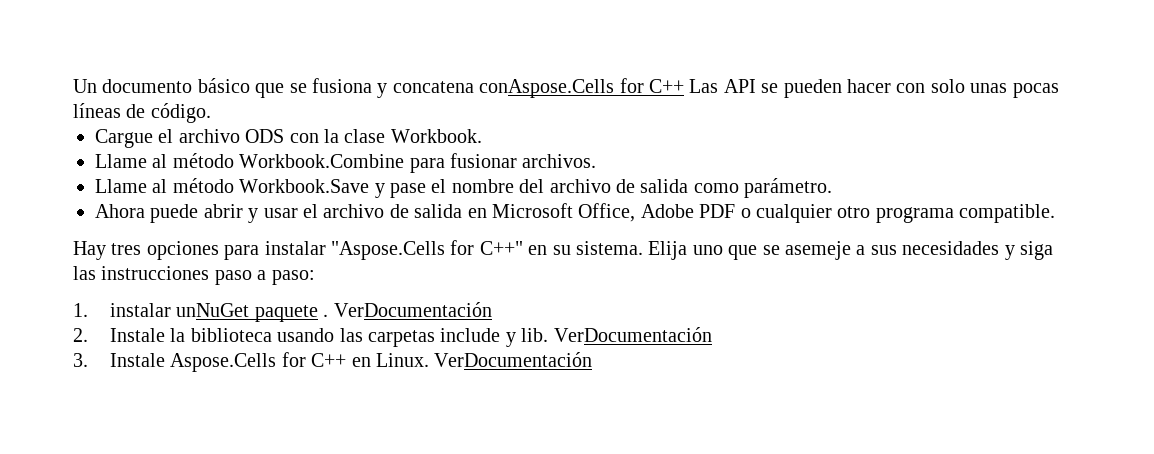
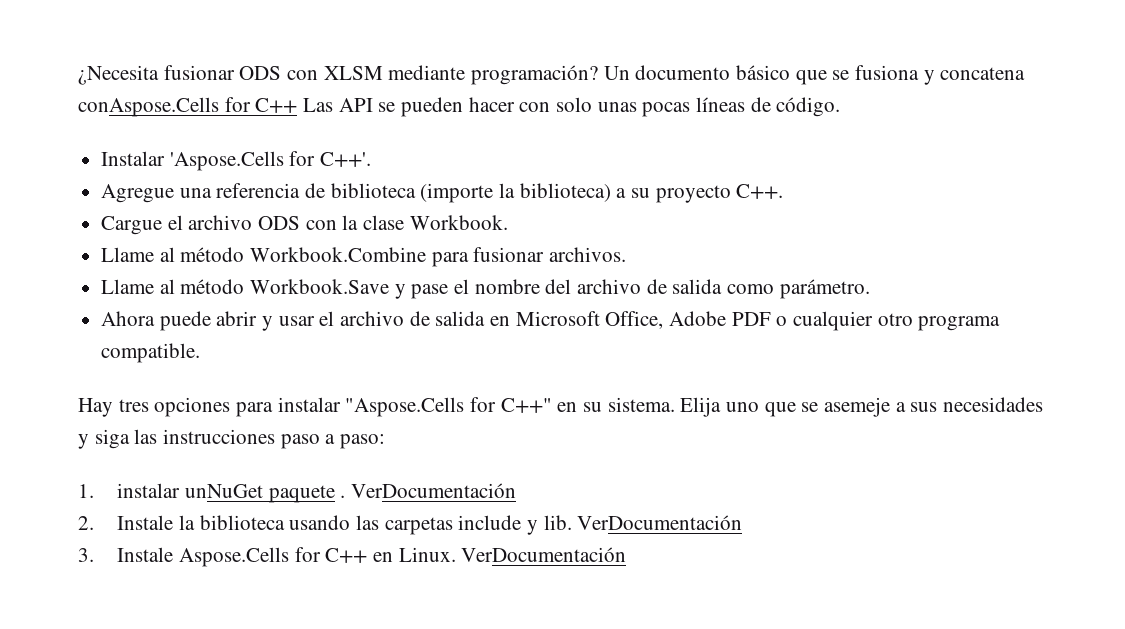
(73, 86) none -> [78,65,599,85] ¿Necesita fusionar ODS con XLSM mediante programación?
(211, 113) none -> [101,151,372,171] [101,183,784,203] // Instalar 'Aspose.Cells for C++'. // Agregue una referencia de biblioteca (importe la biblioteca) a su proyecto C++.

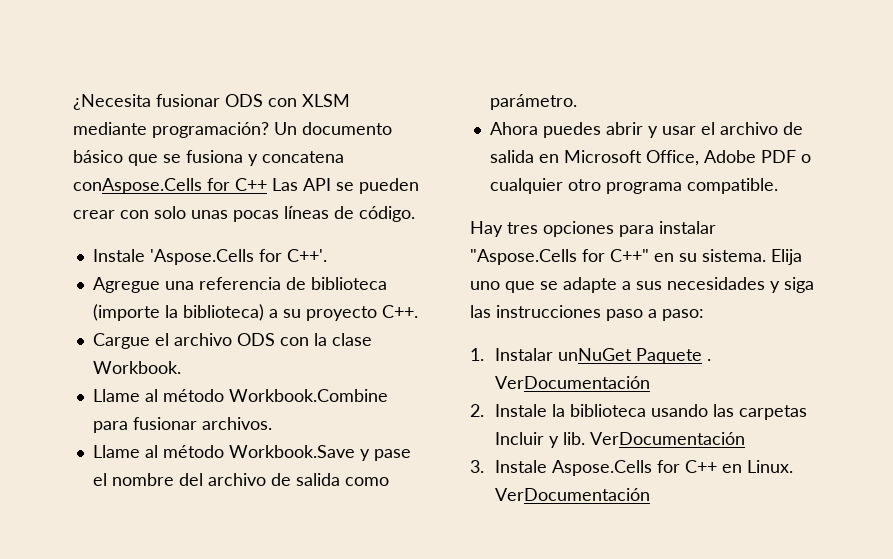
[468,97,515,112] hacer -> [73,210,115,219] crear
[101,151,166,166] Instalar -> [92,249,145,262] Instale
[159,311,211,331] puede -> [542,122,601,138] puedes
[824,397,891,417] asemeje -> [563,277,617,293] adapte
[117,483,335,503] instalar unNuGet paquete -> [495,348,703,364] Instalar unNuGet Paquete
[458,515,522,530] include -> [495,432,545,445] Incluir

